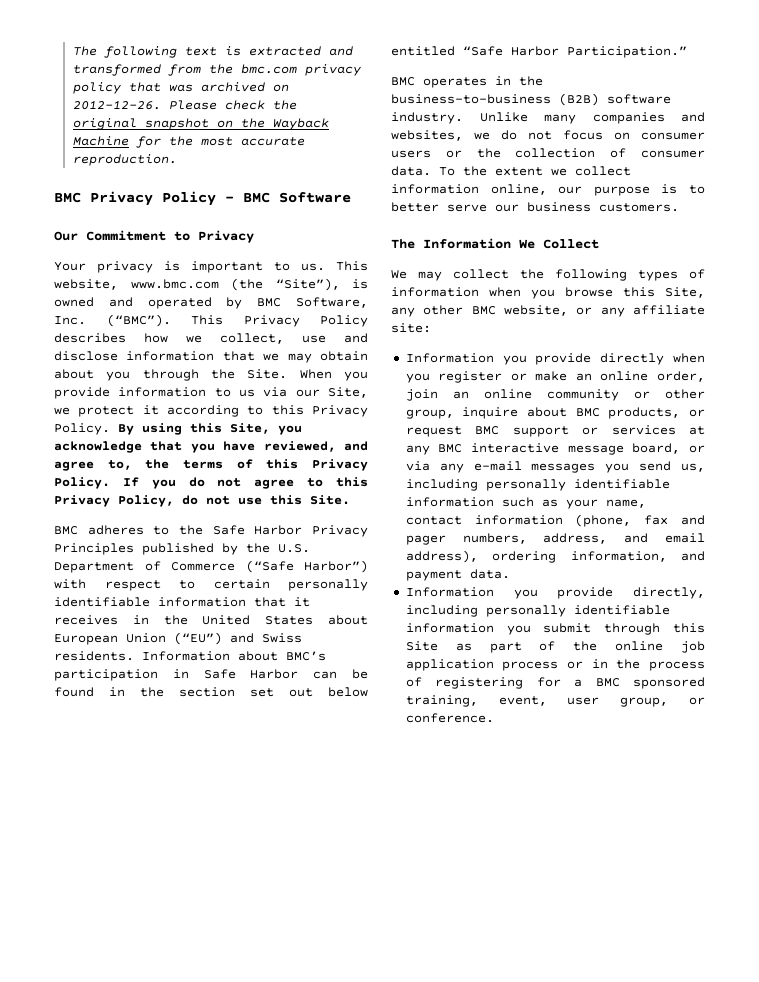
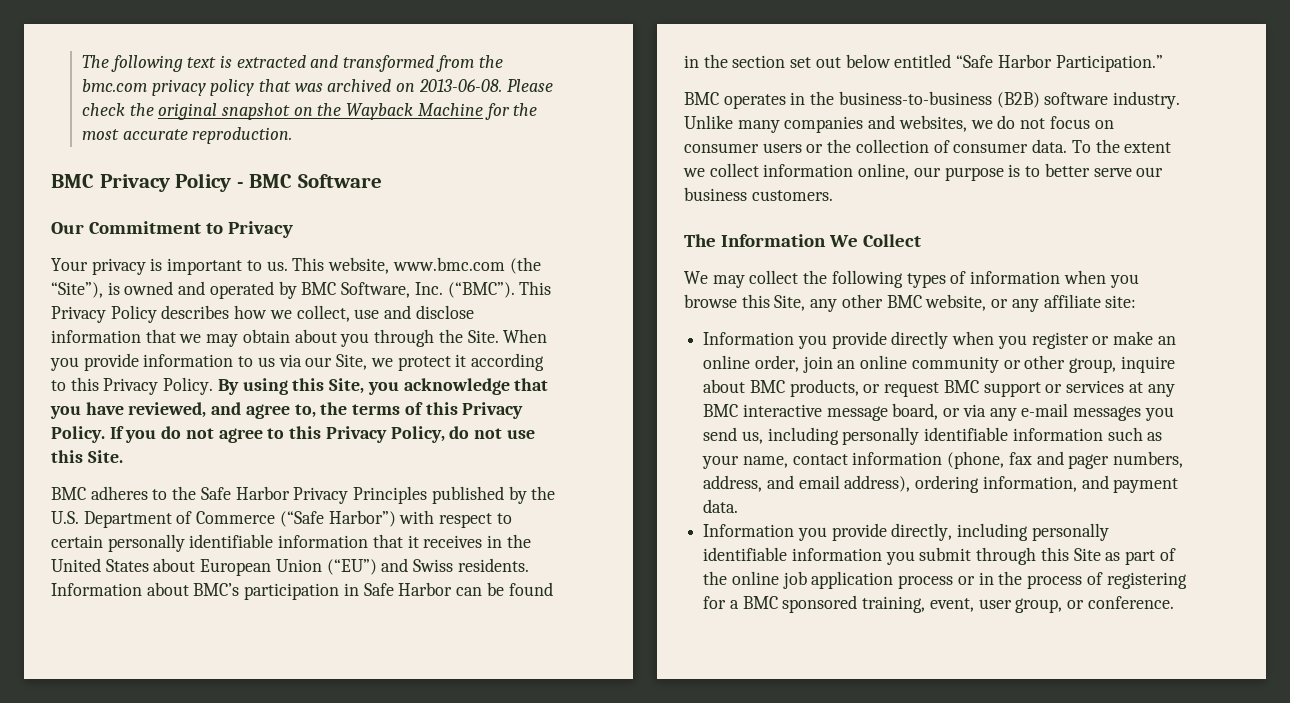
[72,100,161,110] 2012-12-26. -> [418,79,502,92] 2013-06-08.

